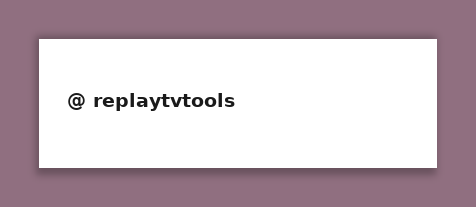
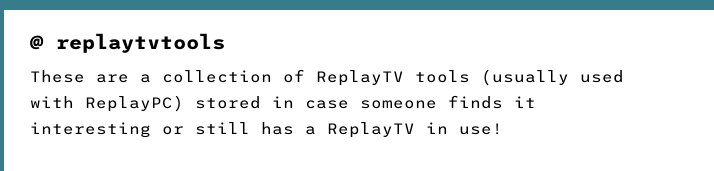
(235, 102) none -> [30,69,624,86] [30,95,536,112] [30,122,503,138] // These are a collection of ReplayTV tools (usually used with ReplayPC) stored in case someone finds it interesting or still has a ReplayTV in use!

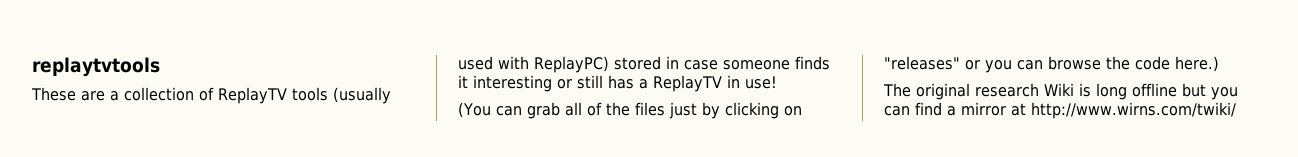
[30,35,44,50] @ -> (32, 67) none
(503, 129) none -> [458,102,802,119] [884,56,1219,73] [883,83,1238,100] [884,102,1236,119] // (You can grab all of the files just by clicking on "releases" or you can browse the code here.) // The original research Wiki is long offline but you can find a mirror at http://www.wirns.com/twiki/

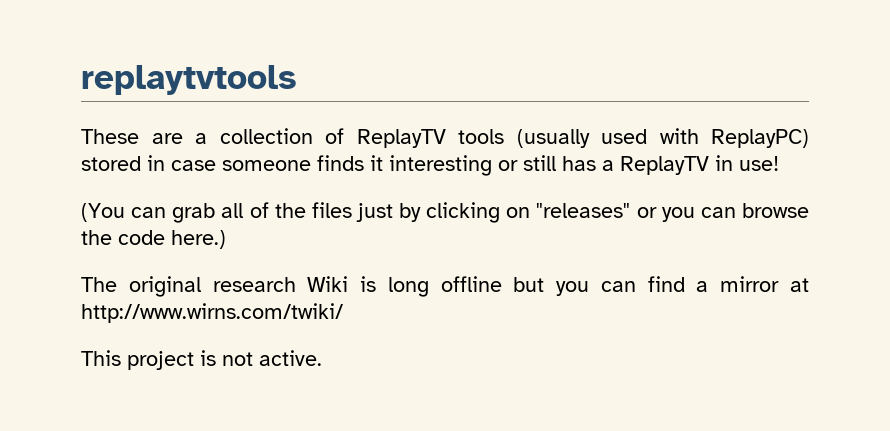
(1236, 110) none -> [81,350,322,370] // This project is not active.

